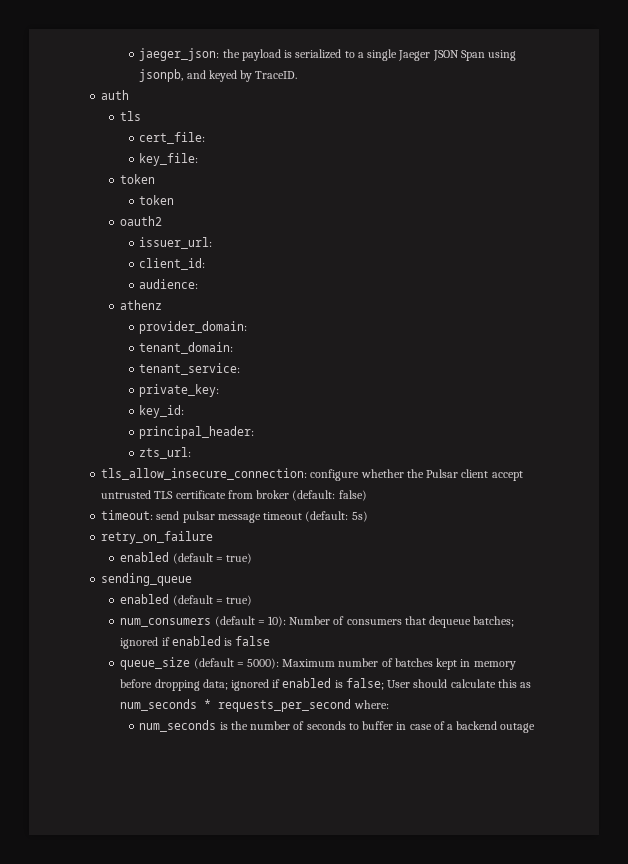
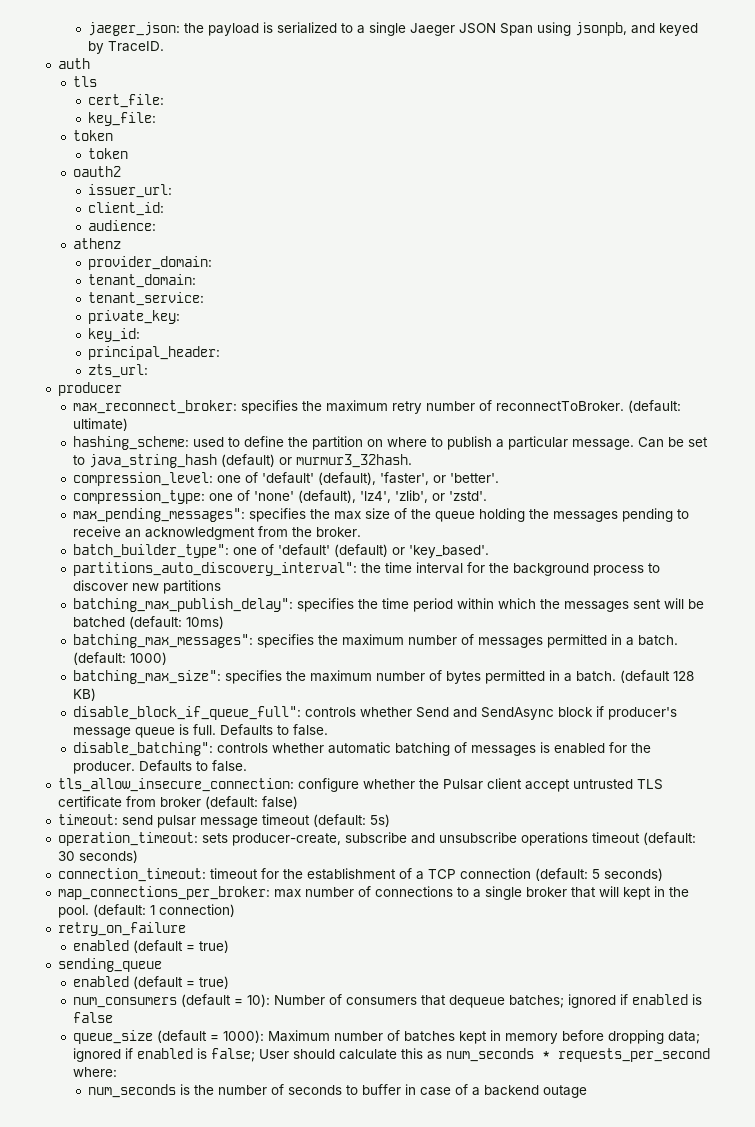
(192, 453) none -> [57,382,122,396] [73,400,682,414] [73,418,129,431] [73,436,709,450] [73,454,413,468] [73,472,500,486] [73,490,488,504] [73,508,690,522] [73,526,362,540] [73,544,490,558] [73,562,661,576] [73,580,222,594] [73,598,705,612] [73,616,225,629] [73,634,679,648] [73,652,168,665] [73,670,695,684] [73,688,97,701] [73,706,678,720] [73,724,329,738] [73,742,652,756] [73,760,248,774] // producer // max_reconnect_broker: specifies the maximum retry number of reconnectToBroker. (default: ultimate) // hashing_scheme: used to define the partition on where to publish a particular message. Can be set to java_string_hash (default) or murmur3_32hash. // compression_level: one of 'default' (default), 'faster', or 'better'. // compression_type: one of 'none' (default), 'lz4', 'zlib', or 'zstd'. // max_pending_messages": specifies the max size of the queue holding the messages pending to receive an acknowledgment from the broker. // batch_builder_type": one of 'default' (default) or 'key_based'. // partitions_auto_discovery_interval": the time interval for the background process to discover new partitions // batching_max_publish_delay": specifies the time period within which the messages sent will be batched (default: 10ms) // batching_max_messages": specifies the maximum number of messages permitted in a batch. (default: 1000) // batching_max_size": specifies the maximum number of bytes permitted in a batch. (default 128 KB) // disable_block_if_queue_full": controls whether Send and SendAsync block if producer's message queue is full. Defaults to false. // disable_batching": controls whether automatic batching of messages is enabled for the producer. Defaults to false.
(368, 516) none -> [57,832,696,846] [57,850,138,863] [57,868,663,882] [57,886,689,900] [57,904,235,918] // operation_timeout: sets producer-create, subscribe and unsubscribe operations timeout (default: 30 seconds) // connection_timeout: timeout for the establishment of a TCP connection (default: 5 seconds) // map_connections_per_broker: max number of connections to a single broker that will kept in the pool. (default: 1 connection)
[246,658,279,669] 5000): -> [223,1030,265,1043] 1000):

